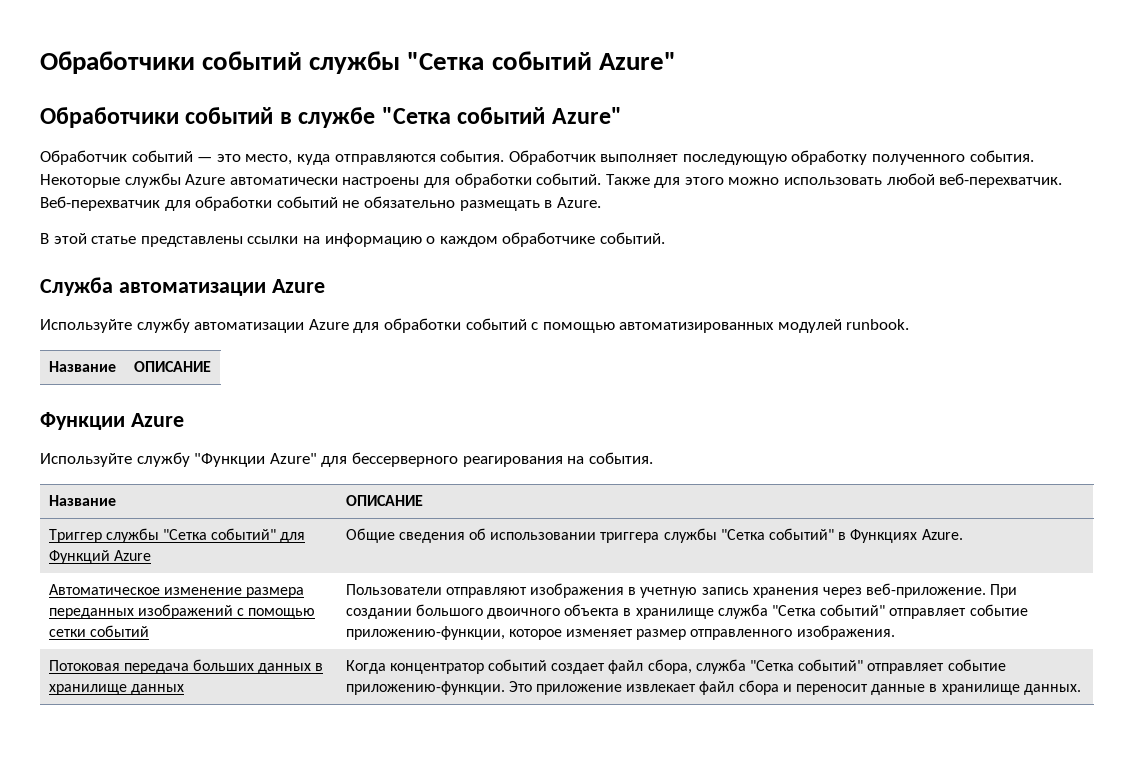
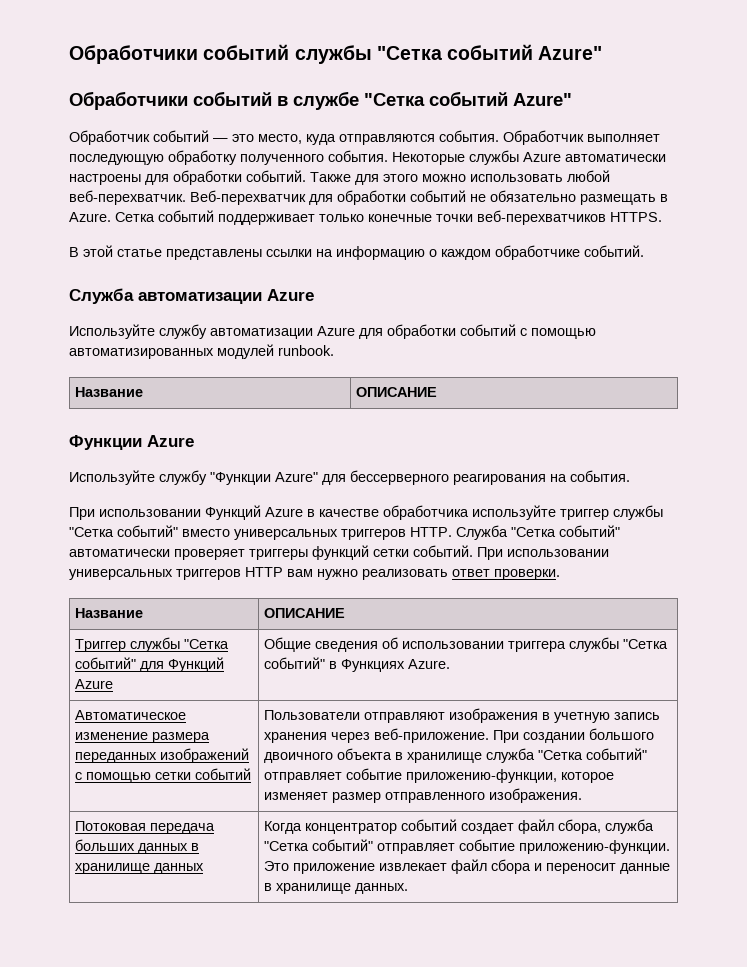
(601, 202) none -> [115,210,662,225] Сетка событий поддерживает только конечные точки веб-перехватчиков HTTPS.
(653, 458) none -> [69,505,663,520] [69,525,620,540] [69,545,609,560] [69,567,560,580] // При использовании Функций Azure в качестве обработчика используйте триггер службы "Сетка событий" вместо универсальных триггеров HTTP. Служба "Сетка событий" автоматически проверяет триггеры функций сетки событий. При использовании универсальных триггеров HTTP вам нужно реализовать ответ проверки.

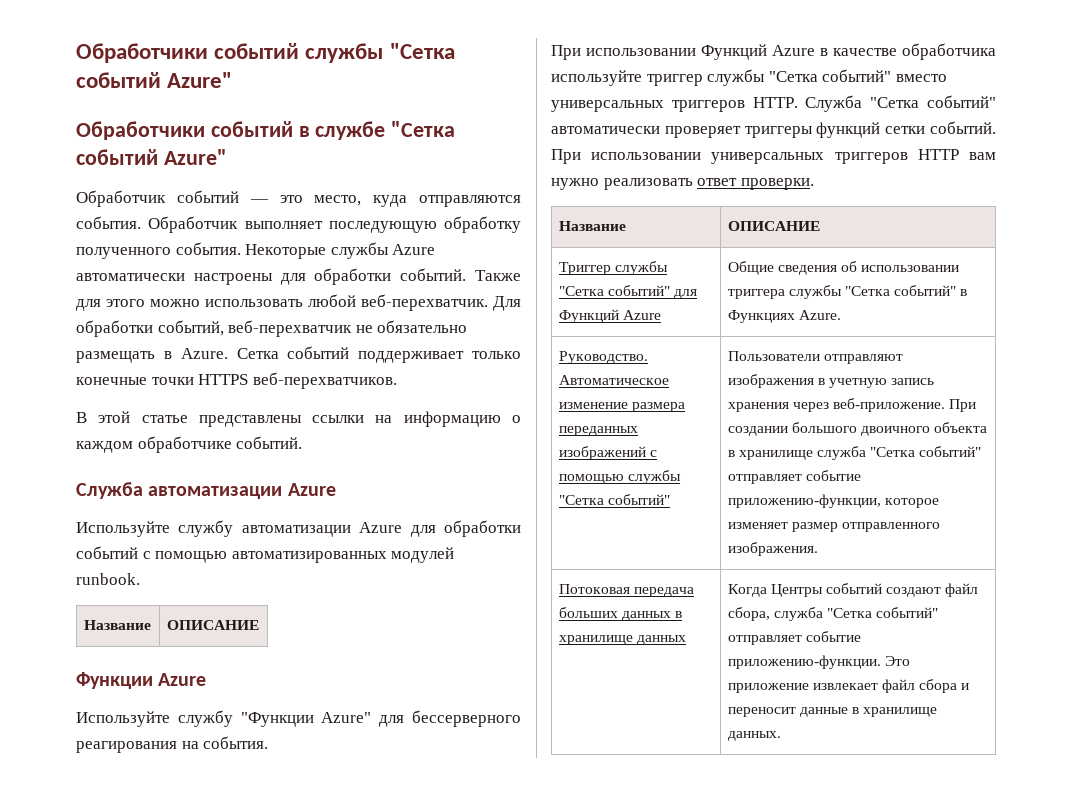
[190,190,466,205] Веб-перехватчик для обработки событий -> [493,296,521,311] [76,320,353,337] Для обработки событий, веб-перехватчик
[477,210,662,225] веб-перехватчиков HTTPS. -> [198,372,397,389] HTTPS веб-перехватчиков.
(451, 664) none -> [558,351,648,364] Руководство.
[155,768,252,780] сетки событий -> [627,470,681,484] [558,494,670,505] службы "Сетка событий"
[305,819,515,834] концентратор событий создает -> [770,583,942,597] Центры событий создают

